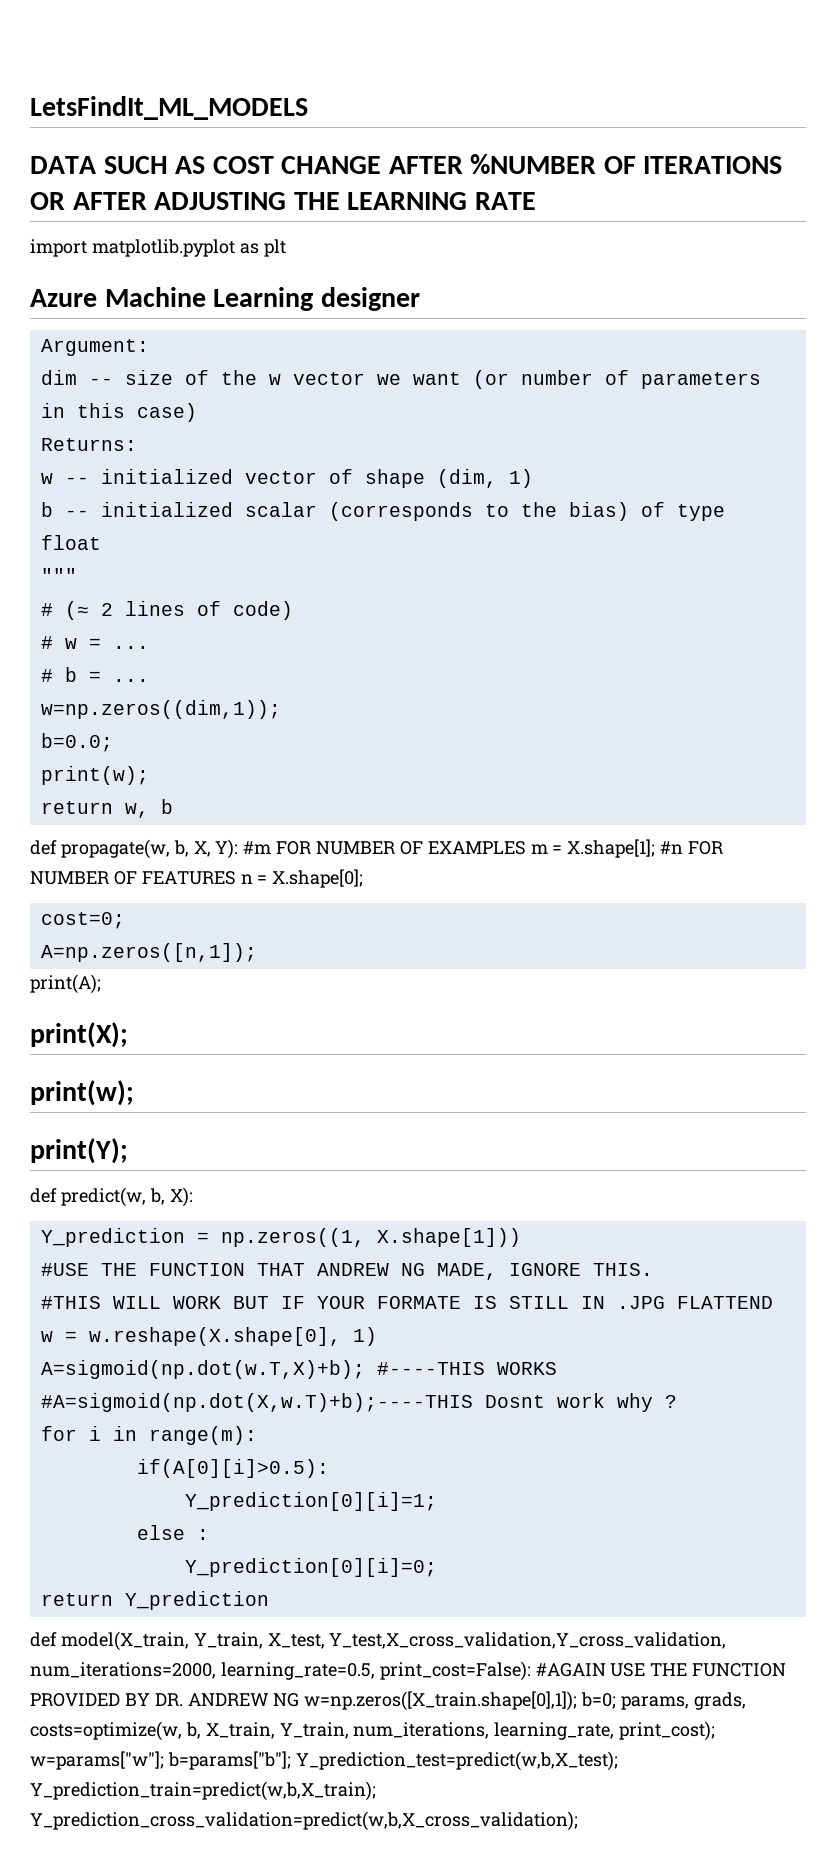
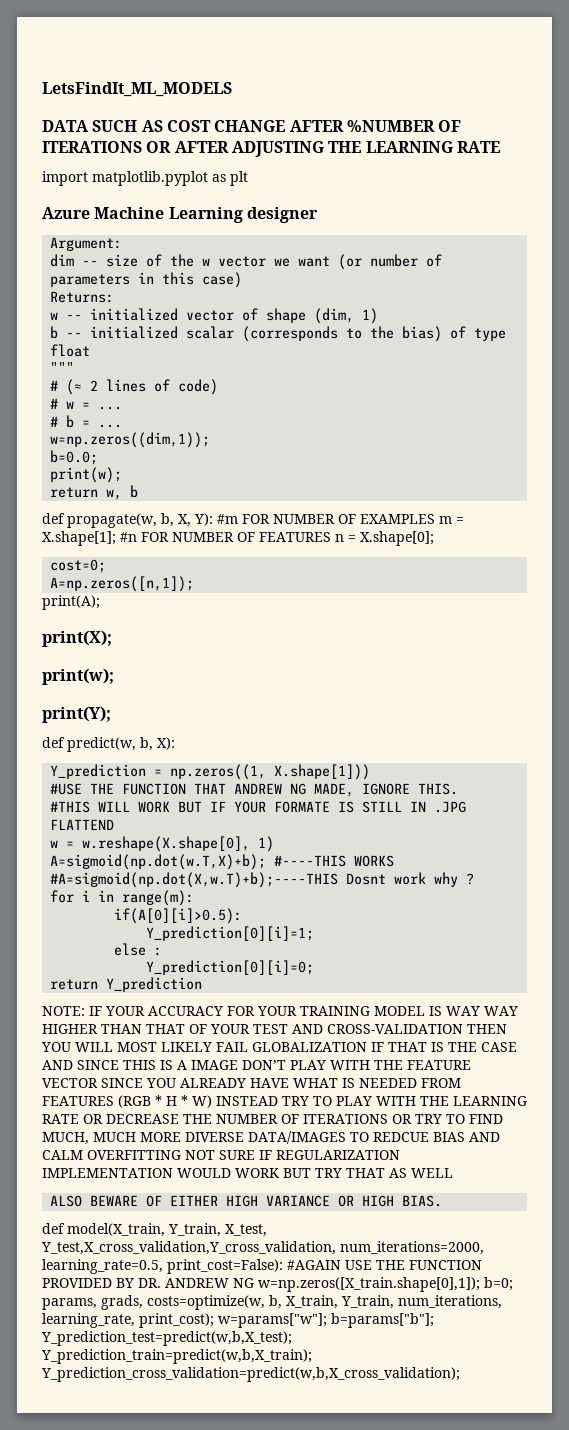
(269, 1600) none -> [42,1006,518,1016] [42,1024,507,1034] [41,1042,517,1052] [42,1060,471,1070] [42,1078,461,1088] [42,1095,527,1108] [42,1114,503,1124] [42,1131,500,1145] [42,1150,400,1160] [42,1168,453,1178] [50,1195,443,1207] // NOTE: IF YOUR ACCURACY FOR YOUR TRAINING MODEL IS WAY WAY HIGHER THAN THAT OF YOUR TEST AND CROSS-VALIDATION THEN YOU WILL MOST LIKELY FAIL GLOBALIZATION IF THAT IS THE CASE AND SINCE THIS IS A IMAGE DON’T PLAY WITH THE FEATURE VECTOR SINCE YOU ALREADY HAVE WHAT IS NEEDED FROM FEATURES (RGB * H * W) INSTEAD TRY TO PLAY WITH THE LEARNING RATE OR DECREASE THE NUMBER OF ITERATIONS OR TRY TO FIND MUCH, MUCH MORE DIVERSE DATA/IMAGES TO REDCUE BIAS AND CALM OVERFITTING NOT SURE IF REGULARIZATION IMPLEMENTATION WOULD WORK BUT TRY THAT AS WELL // ALSO BEWARE OF EITHER HIGH VARIANCE OR HIGH BIAS.

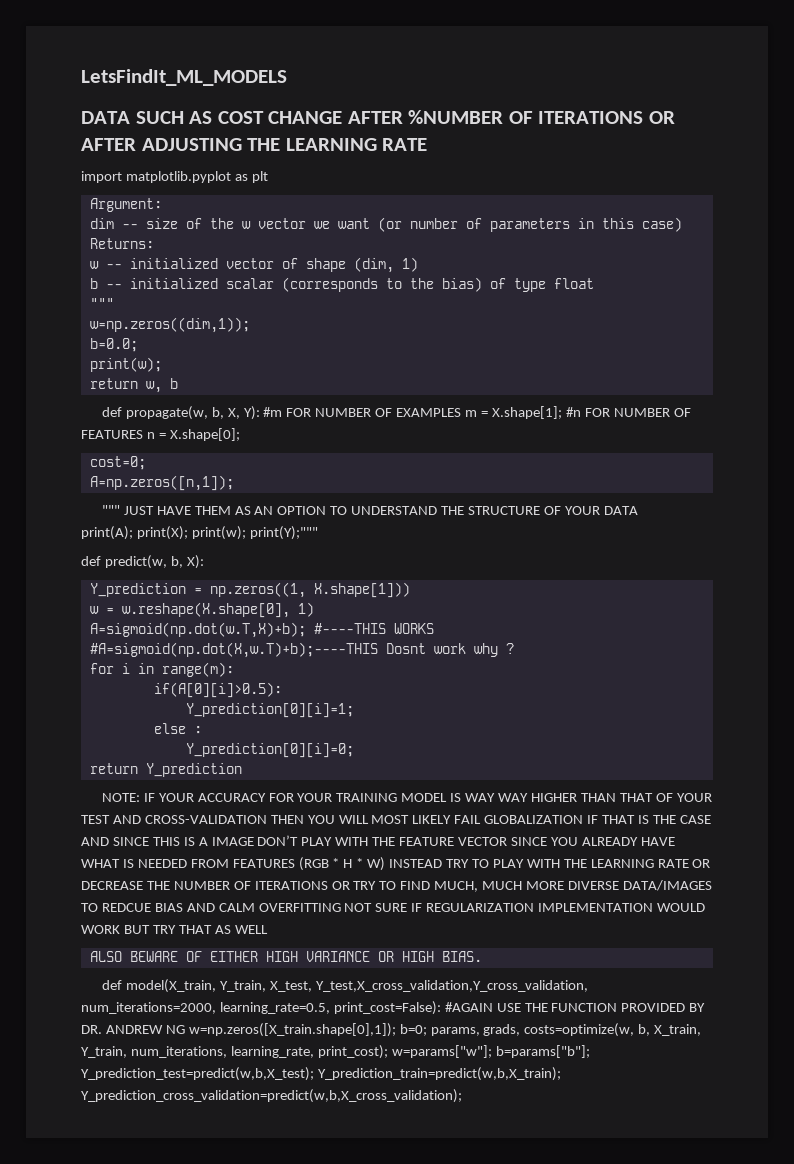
[42,207,318,223] // Azure Machine Learning designer -> (268, 177) none
[50,379,219,395] [50,398,123,410] [50,415,123,428] // # (≈ 2 lines of code) // # w = ... // # b = ... -> (114, 303) none
(195, 584) none -> [101,505,638,515] // """ JUST HAVE THEM AS AN OPTION TO UNDERSTAND THE STRUCTURE OF YOUR DATA
(100, 602) // -> (133, 533) none
[42,668,114,685] [42,706,111,723] // print(w); // print(Y); -> [191,526,318,540] print(w); print(Y);"""
[50,783,459,797] [50,801,467,813] [50,819,115,830] // #USE THE FUNCTION THAT ANDREW NG MADE, IGNORE THIS. // #THIS WILL WORK BUT IF YOUR FORMATE IS STILL IN .JPG FLATTEND -> (410, 590) none

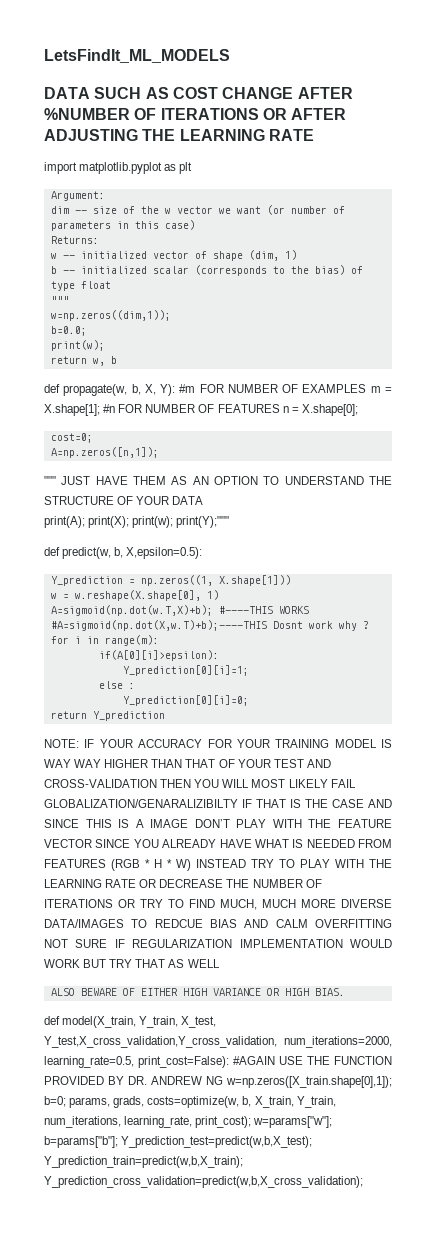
[186,555,204,569] X): -> [126,547,203,559] X,epsilon=0.5):
[153,682,282,698] if(A[0][i]>0.5): -> [98,650,219,661] if(A[0][i]>epsilon):
[484,815,584,824] GLOBALIZATION -> [44,799,238,808] GLOBALIZATION/GENARALIZIBILTY

